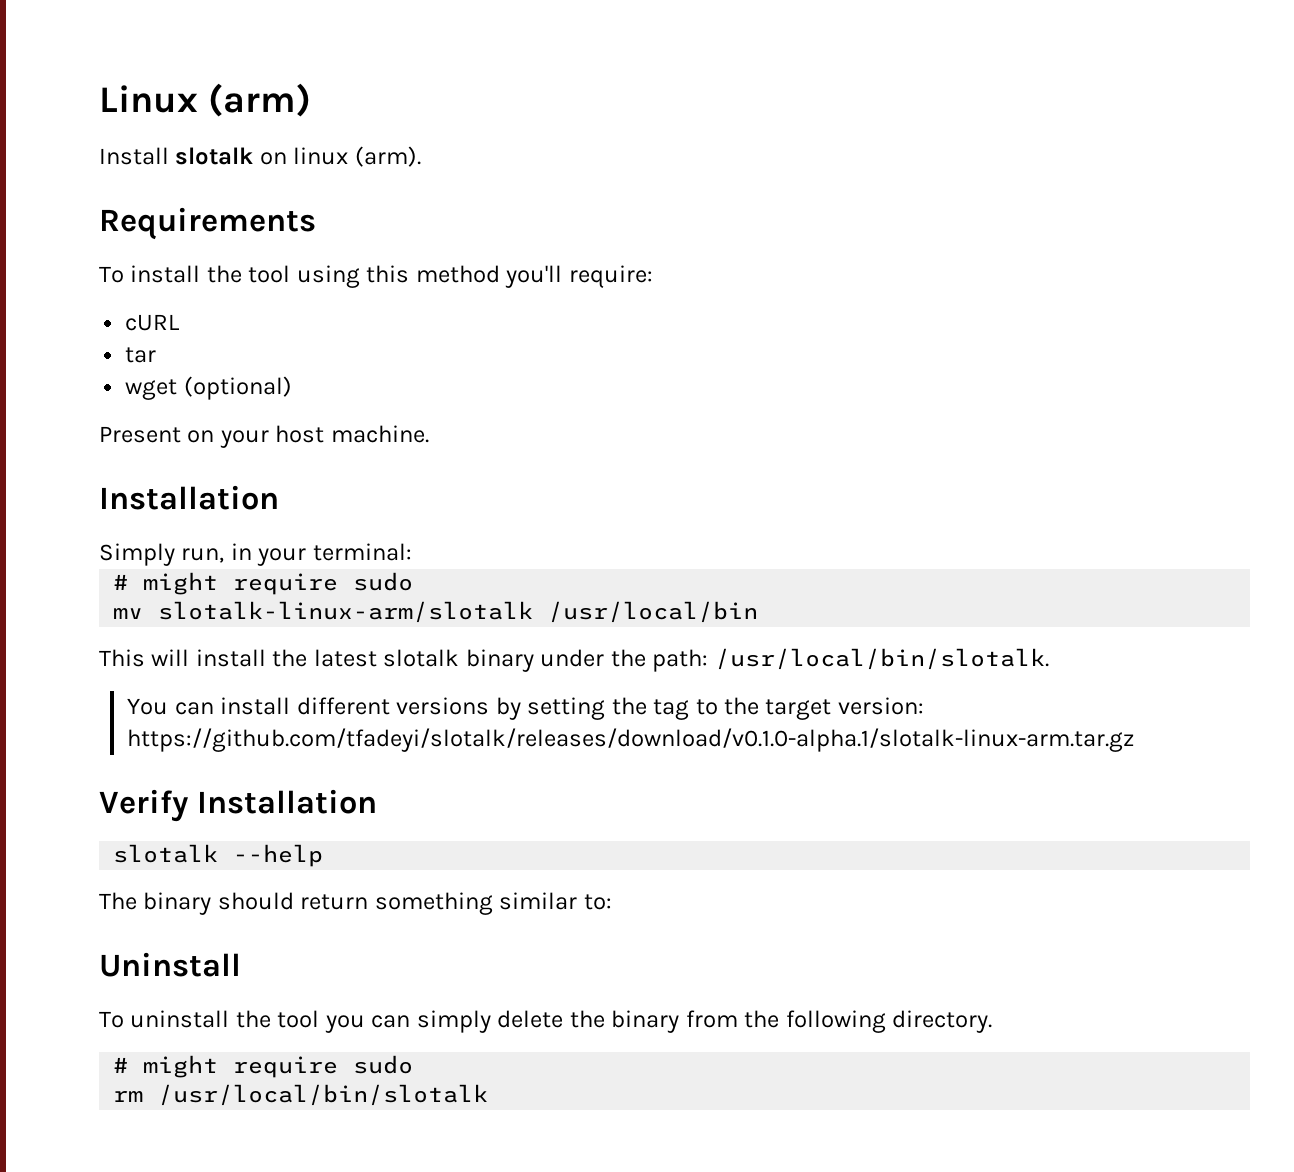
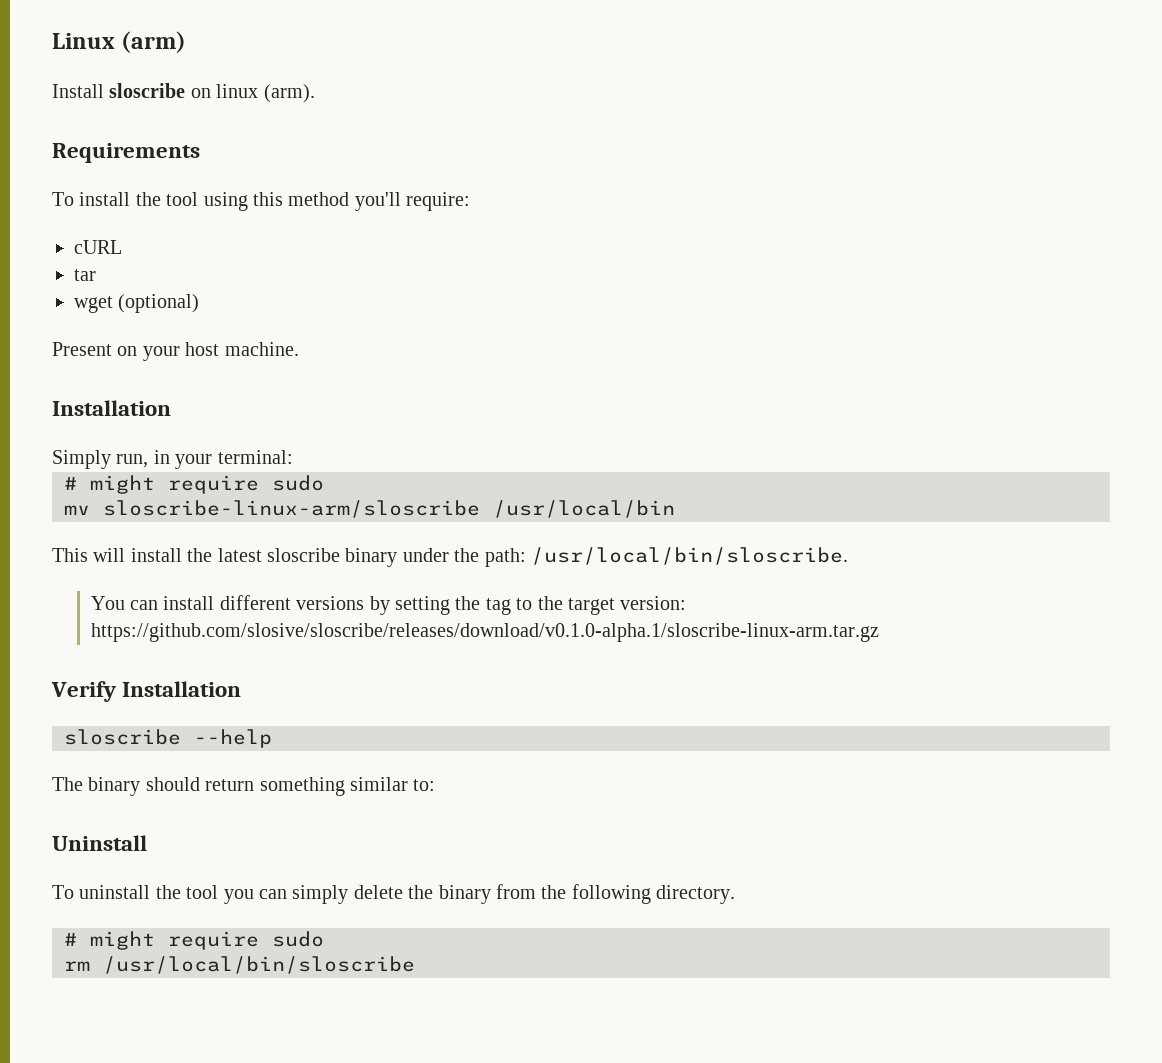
[175,147,254,165] slotalk -> [109,83,186,98] sloscribe
[158,601,534,623] slotalk-linux-arm/slotalk -> [103,500,480,518] sloscribe-linux-arm/sloscribe
[383,649,460,667] slotalk -> [267,548,340,562] sloscribe
[714,648,1049,670] /usr/local/bin/slotalk. -> [530,547,848,565] /usr/local/bin/sloscribe.
[127,728,1135,752] https://github.com/tfadeyi/slotalk/releases/download/v0.1.0-alpha.1/slotalk-linux-arm.tar.gz -> [90,623,879,642] https://github.com/slosive/sloscribe/releases/download/v0.1.0-alpha.1/sloscribe-linux-arm.tar.gz
[113,844,219,863] slotalk -> [64,729,181,745] sloscribe
[158,1084,489,1106] /usr/local/bin/slotalk -> [103,956,415,974] /usr/local/bin/sloscribe

